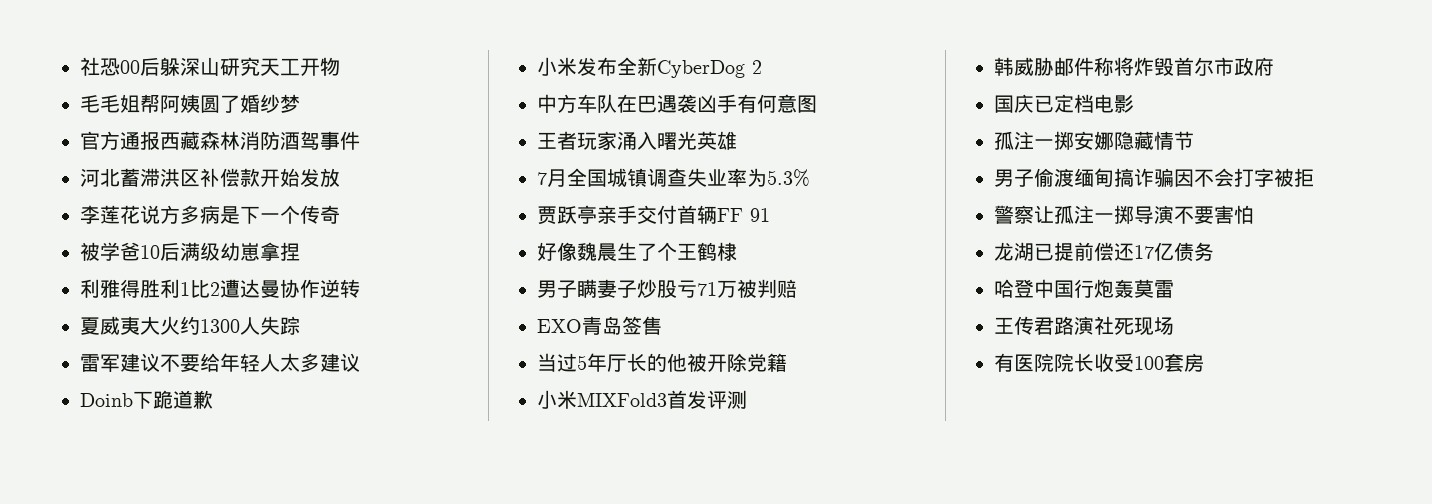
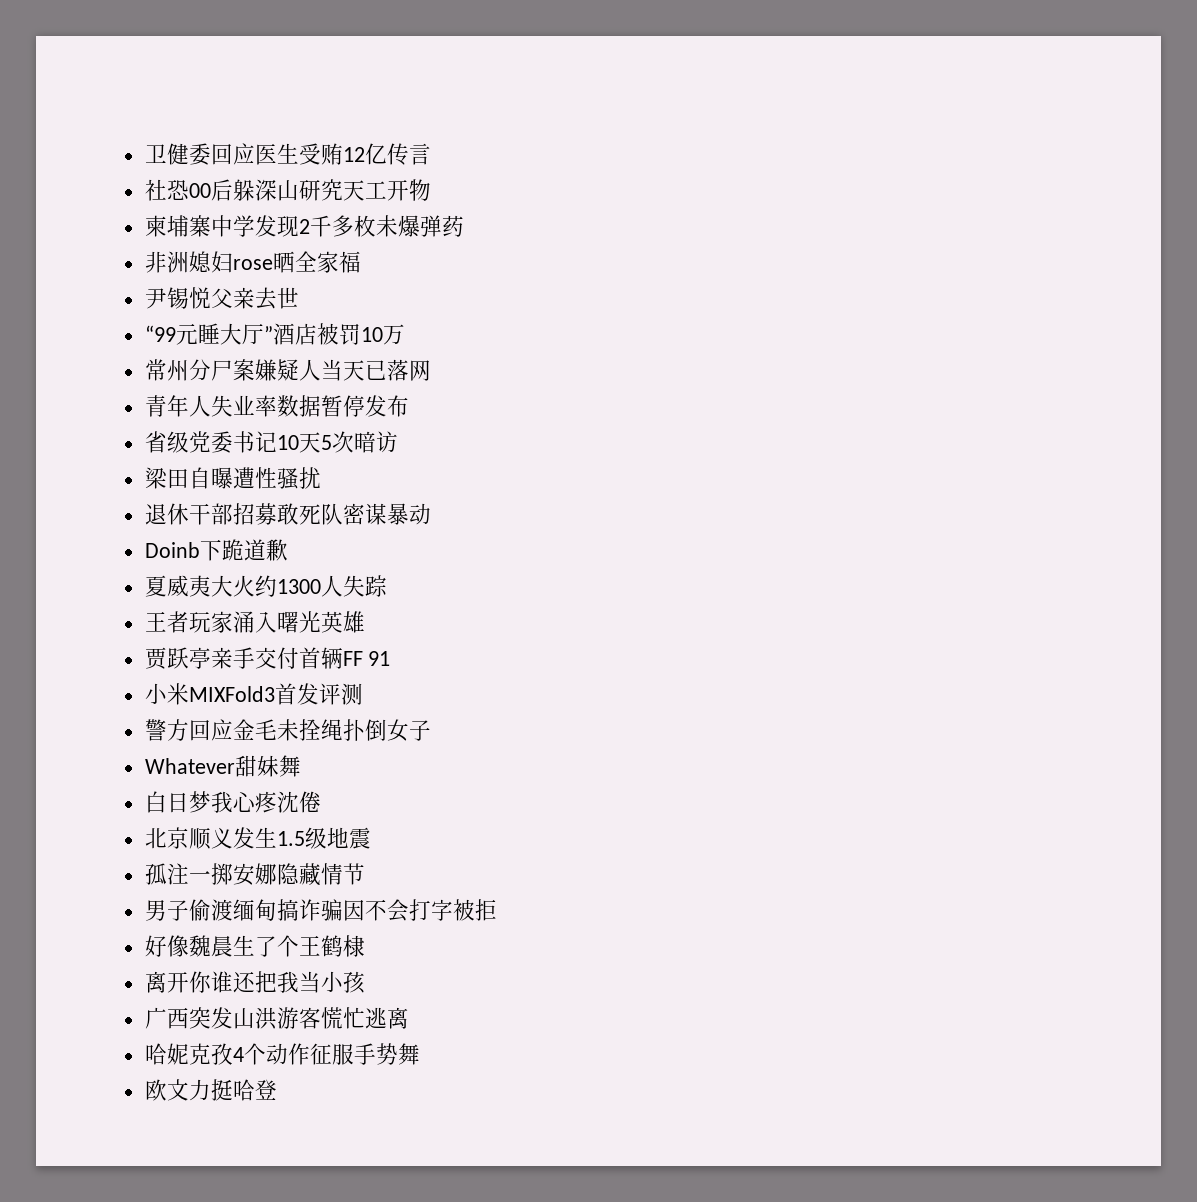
(80, 66) none -> [144,143,431,166] 卫健委回应医生受贿12亿传言 //
[80,94,300,113] [80,131,360,150] [80,168,340,187] [80,205,340,224] [80,242,300,261] [80,279,360,298] 毛毛姐帮阿姨圆了婚纱梦 // 官方通报西藏森林消防酒驾事件 // 河北蓄滞洪区补偿款开始发放 // 李莲花说方多病是下一个传奇 // 被学爸10后满级幼崽拿捏 // 利雅得胜利1比2遭达曼协作逆转 -> [144,215,464,237] [144,251,361,273] [144,287,299,310] [144,323,405,345] [144,359,431,381] [144,395,409,417] [144,431,398,454] [144,467,321,490] [144,503,431,525] [144,539,288,561] 柬埔寨中学发现2千多枚未爆弹药 // 非洲媳妇rose晒全家福 // 尹锡悦父亲去世 // “99元睡大厅”酒店被罚10万 // 常州分尸案嫌疑人当天已落网 // 青年人失业率数据暂停发布 // 省级党委书记10天5次暗访 // 梁田自曝遭性骚扰 // 退休干部招募敢死队密谋暴动 // Doinb下跪道歉
[80,353,360,372] [80,390,213,409] [537,57,762,78] [537,94,817,114] // 雷军建议不要给年轻人太多建议 // Doinb下跪道歉 // 小米发布全新CyberDog 2 // 中方车队在巴遇袭凶手有何意图 -> (387, 586) none
[537,168,810,187] // 7月全国城镇调查失业率为5.3% -> (365, 622) none
[537,242,737,261] [537,279,797,298] [537,316,662,335] [537,353,787,372] [537,390,747,409] [994,57,1274,76] [994,94,1134,113] 好像魏晨生了个王鹤棣 // 男子瞒妻子炒股亏71万被判赔 // EXO青岛签售 // 当过5年厅长的他被开除党籍 // 小米MIXFold3首发评测 // 韩威胁邮件称将炸毁首尔市政府 // 国庆已定档电影 -> [144,683,363,705] [144,719,431,742] [144,755,301,777] [144,791,321,813] [144,827,371,850] 小米MIXFold3首发评测 // 警方回应金毛未拴绳扑倒女子 // Whatever甜妹舞 // 白日梦我心疼沈倦 // 北京顺义发生1.5级地震
[994,205,1254,224] [994,242,1214,262] [994,279,1174,299] [994,316,1174,336] [994,353,1204,372] 警察让孤注一掷导演不要害怕 // 龙湖已提前偿还17亿债务 // 哈登中国行炮轰莫雷 // 王传君路演社死现场 // 有医院院长收受100套房 -> [144,935,365,957] [144,971,365,994] [144,1007,409,1030] [144,1043,420,1065] [144,1079,277,1101] 好像魏晨生了个王鹤棣 // 离开你谁还把我当小孩 // 广西突发山洪游客慌忙逃离 // 哈妮克孜4个动作征服手势舞 // 欧文力挺哈登

